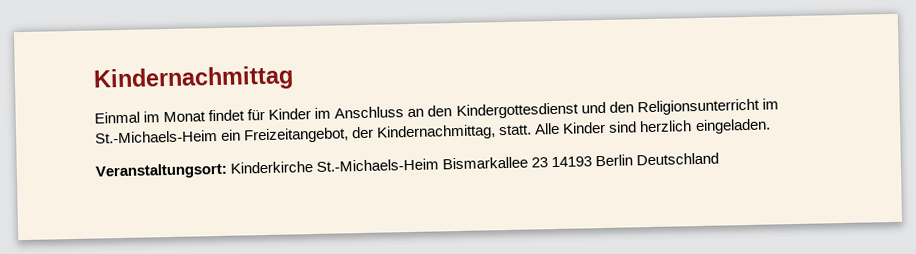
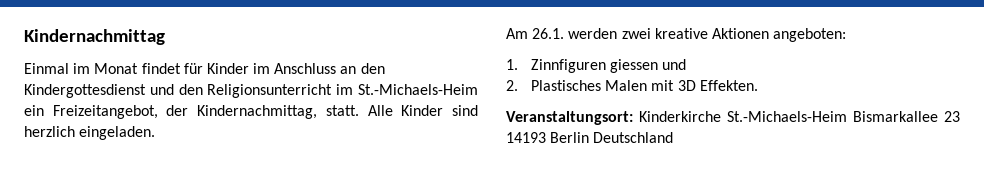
(771, 126) none -> [506,28,847,42] [506,59,687,73] [506,80,758,91] // Am 26.1. werden zwei kreative Aktionen angeboten: // 1. Zinnfiguren giessen und // 2. Plastisches Malen mit 3D Effekten.

